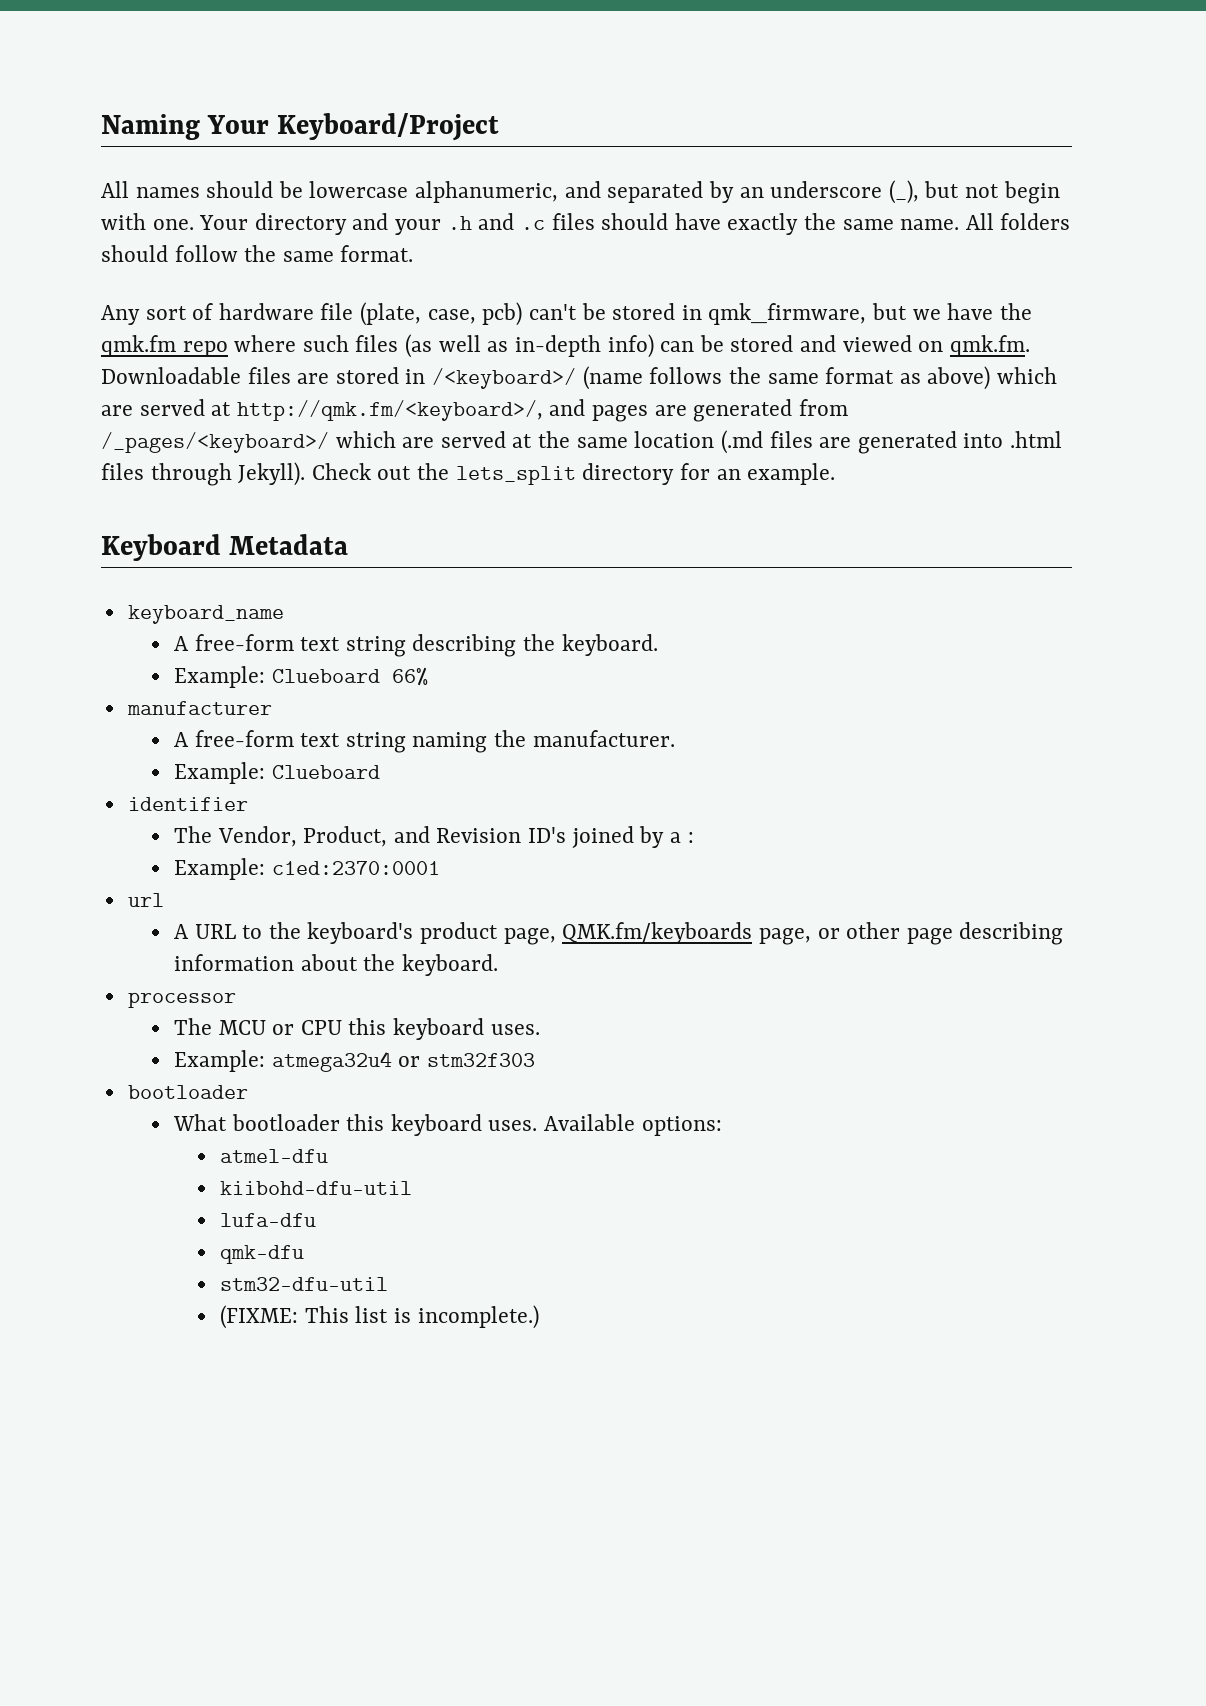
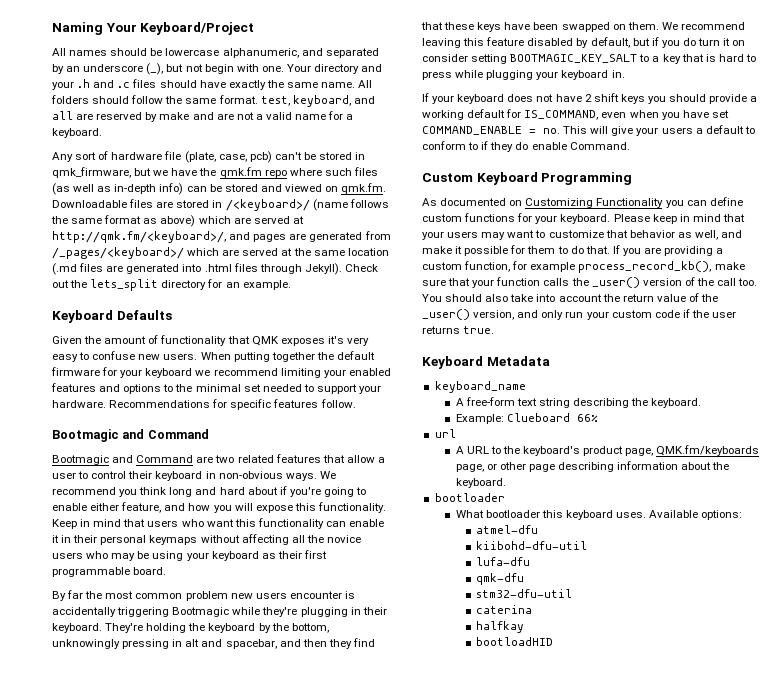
(414, 253) none -> [260,95,375,107] [52,111,354,122] [52,128,102,138] test, keyboard, and all are reserved by make and are not a valid name for a keyboard.
(836, 474) none -> [52,310,172,323] [52,335,369,346] [52,351,375,362] [51,367,391,378] [51,383,382,394] [52,399,356,410] [52,429,209,442] [52,454,385,465] [52,471,336,481] [52,486,367,497] [52,502,386,513] [52,518,385,529] [52,534,361,545] [52,550,327,561] [52,567,167,577] [52,590,355,601] [52,607,387,617] [52,623,329,633] [52,638,375,649] [421,22,745,32] [422,37,746,48] [422,54,756,64] [422,70,625,80] [422,93,758,104] [422,109,729,120] [422,125,755,136] [422,141,630,152] [422,172,633,185] [422,197,743,208] [422,213,745,224] [422,230,743,240] [422,245,724,256] [422,261,745,273] [422,277,758,288] [422,293,719,302] [422,309,737,320] [422,326,495,334] // Keyboard Defaults // Given the amount of functionality that QMK exposes it's very easy to confuse new users. When putting together the default firmware for your keyboard we recommend limiting your enabled features and options to the minimal set needed to support your hardware. Recommendations for specific features follow. // Bootmagic and Command // Bootmagic and Command are two related features that allow a user to control their keyboard in non-obvious ways. We recommend you think long and hard about if you're going to enable either feature, and how you will expose this functionality. Keep in mind that users who want this functionality can enable it in their personal keymaps without affecting all the novice users who may be using your keyboard as their first programmable board. // By far the most common problem new users encounter is accidentally triggering Bootmagic while they're plugging in their keyboard. They're holding the keyboard by the bottom, unknowingly pressing in alt and spacebar, and then they find that these keys have been swapped on them. We recommend leaving this feature disabled by default, but if you do turn it on consider setting BOOTMAGIC_KEY_SALT to a key that is hard to press while plugging your keyboard in. // If your keyboard does not have 2 shift keys you should provide a working default for IS_COMMAND, even when you have set COMMAND_ENABLE = no. This will give your users a default to conform to if they do enable Command. // Custom Keyboard Programming // As documented on Customizing Functionality you can define custom functions for your keyboard. Please keep in mind that your users may want to customize that behavior as well, and make it possible for them to do that. If you are providing a custom function, for example process_record_kb(), make sure that your function calls the _user() version of the call too. You should also take into account the return value of the _user() version, and only run your custom code if the user returns true.
[126,701,272,715] [174,730,675,753] [174,762,380,784] [127,797,248,811] [174,826,694,848] [174,858,440,880] // manufacturer // A free-form text string naming the manufacturer. // Example: Clueboard // identifier // The Vendor, Product, and Revision ID's joined by a : // Example: c1ed:2370:0001 -> (598, 418) none
[127,992,236,1008] [174,1018,540,1040] [174,1050,535,1072] // processor // The MCU or CPU this keyboard uses. // Example: atmega32u4 or stm32f303 -> (506, 483) none
[220,1305,539,1329] (FIXME: This list is incomplete.) -> [476,605,533,614] [476,621,525,633] [476,637,554,646] caterina // halfkay // bootloadHID

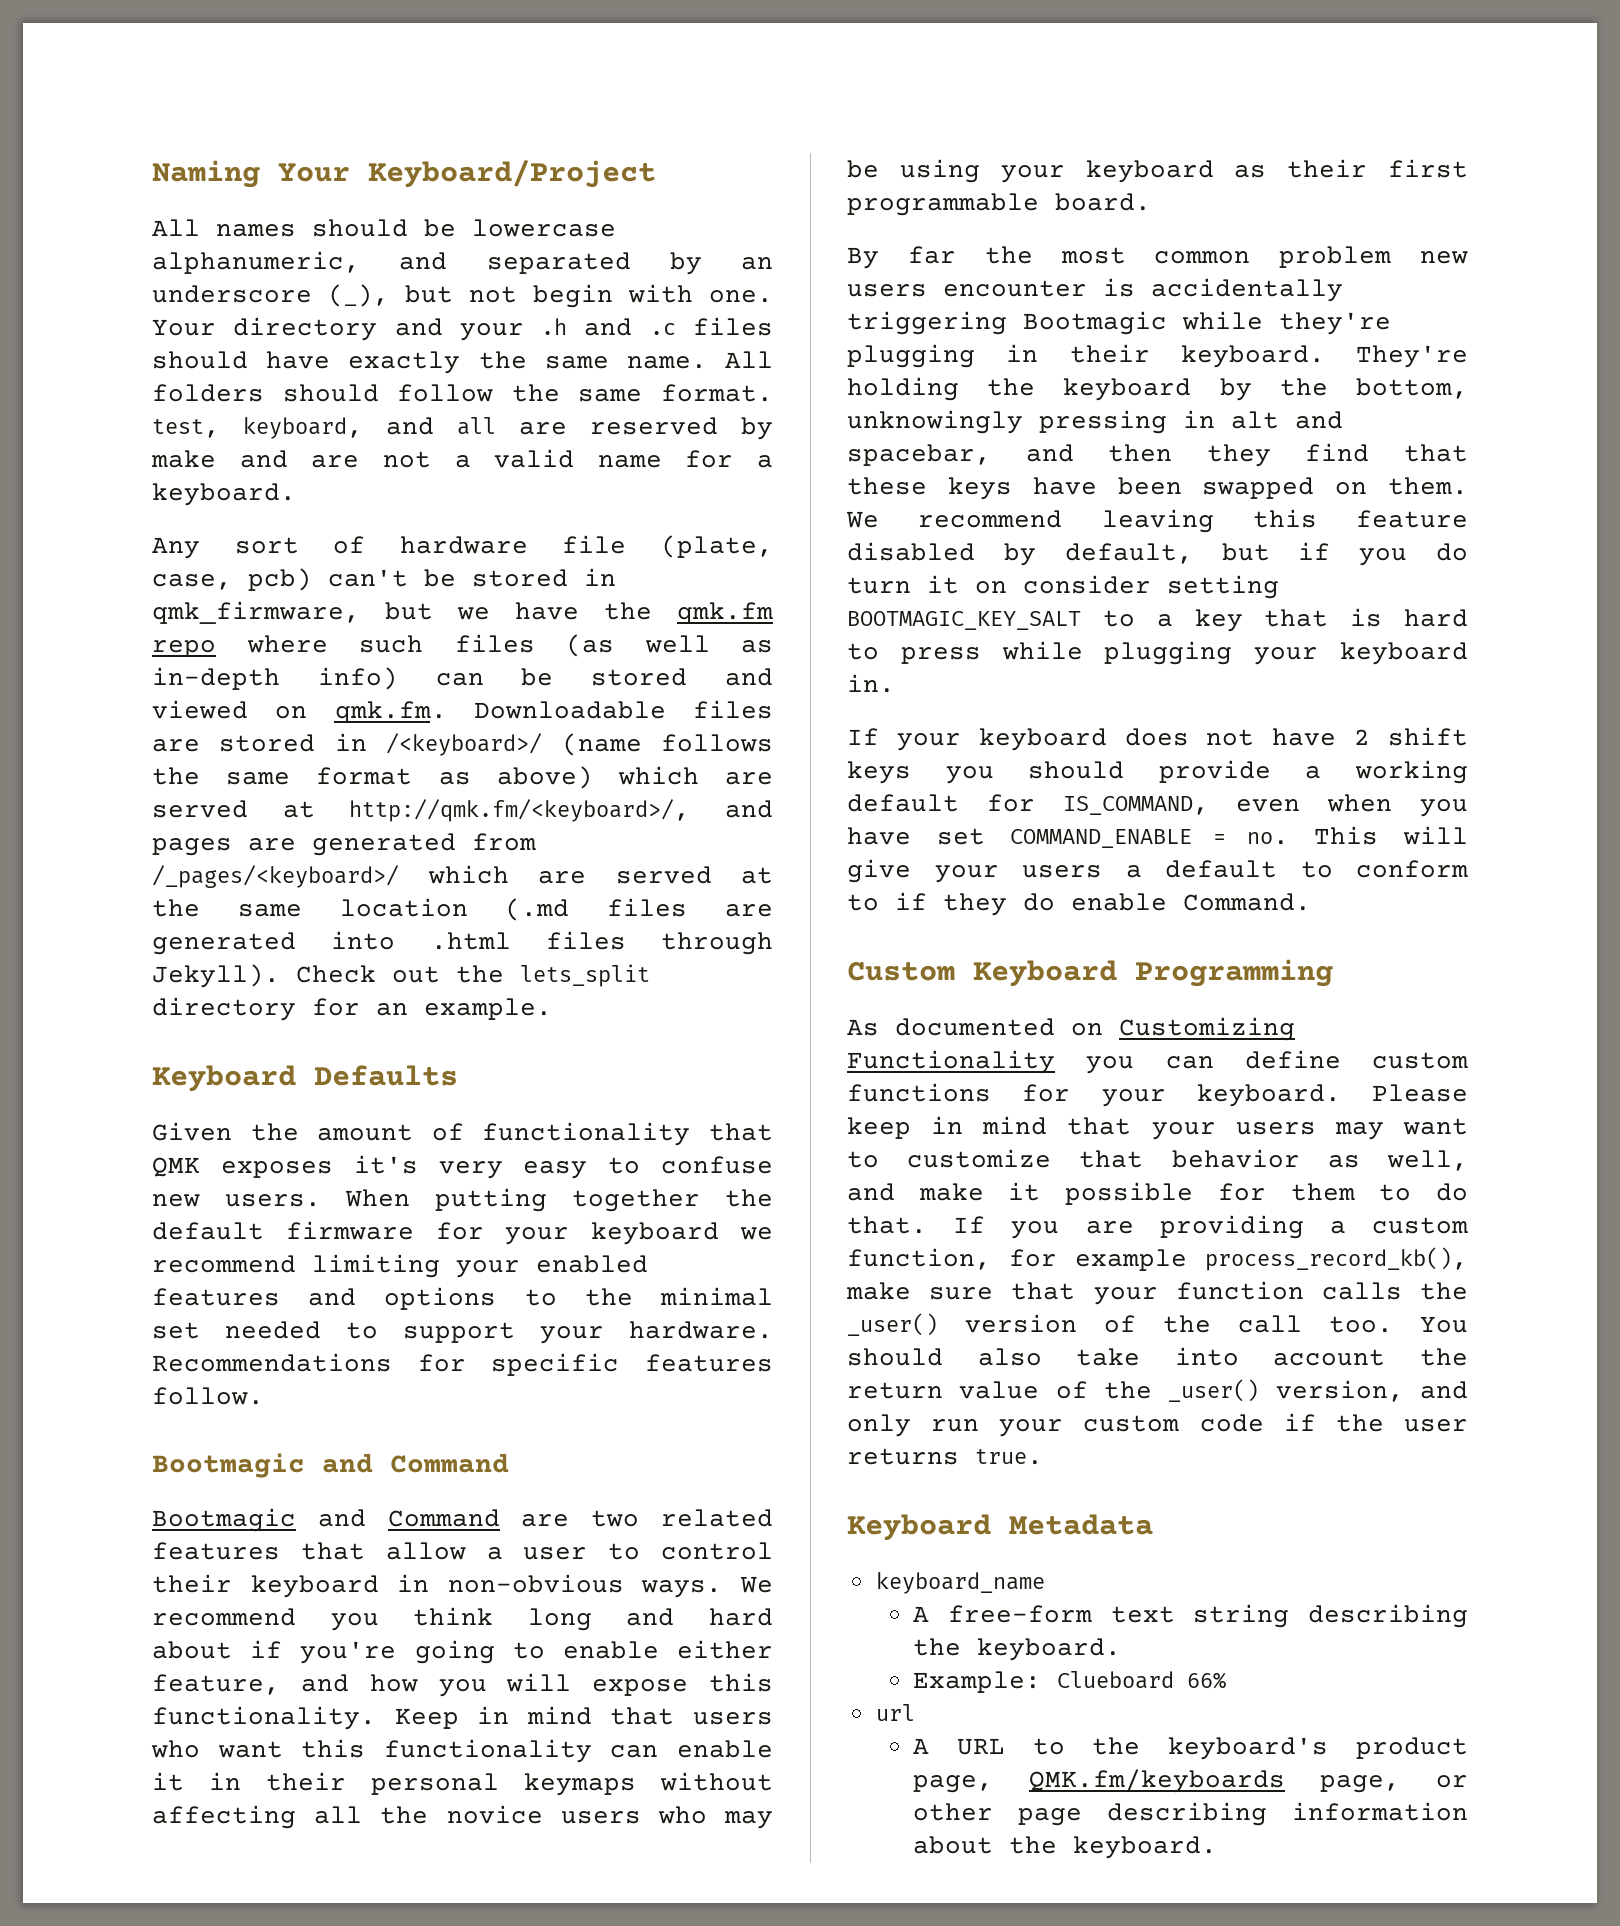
[434,493,505,502] [455,510,743,520] [476,525,539,534] [476,541,588,550] [476,557,531,566] [476,573,525,585] [476,589,573,598] [476,605,533,614] [476,621,525,633] [476,637,554,646] // bootloader // What bootloader this keyboard uses. Available options: // atmel-dfu // kiibohd-dfu-util // lufa-dfu // qmk-dfu // stm32-dfu-util // caterina // halfkay // bootloadHID -> (1217, 1847) none

